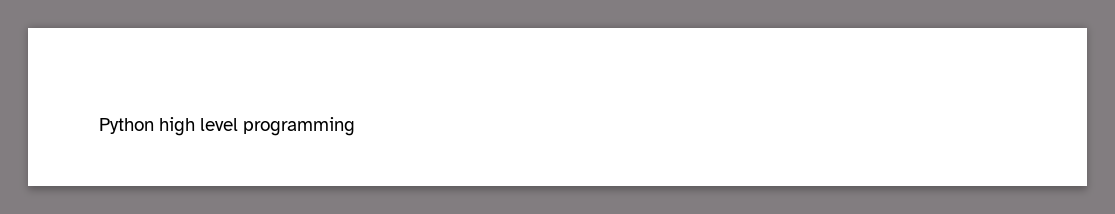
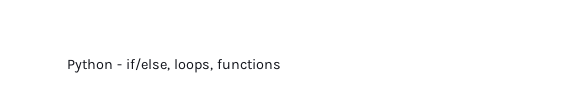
[159,117,356,136] high level programming -> [116,58,281,73] - if/else, loops, functions

